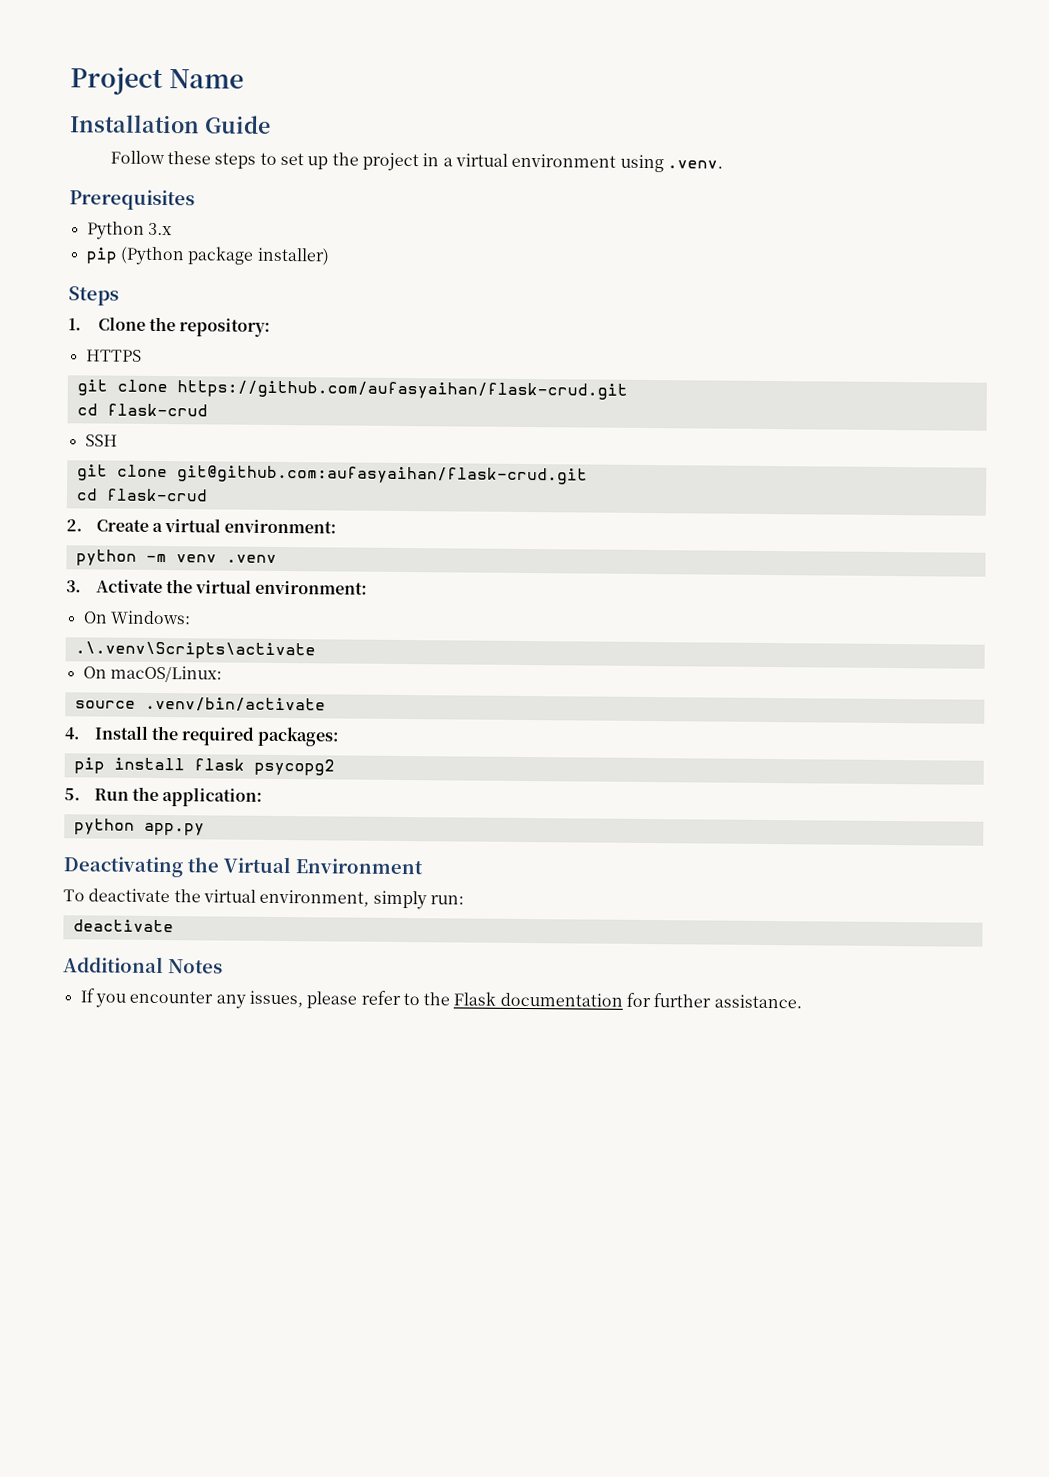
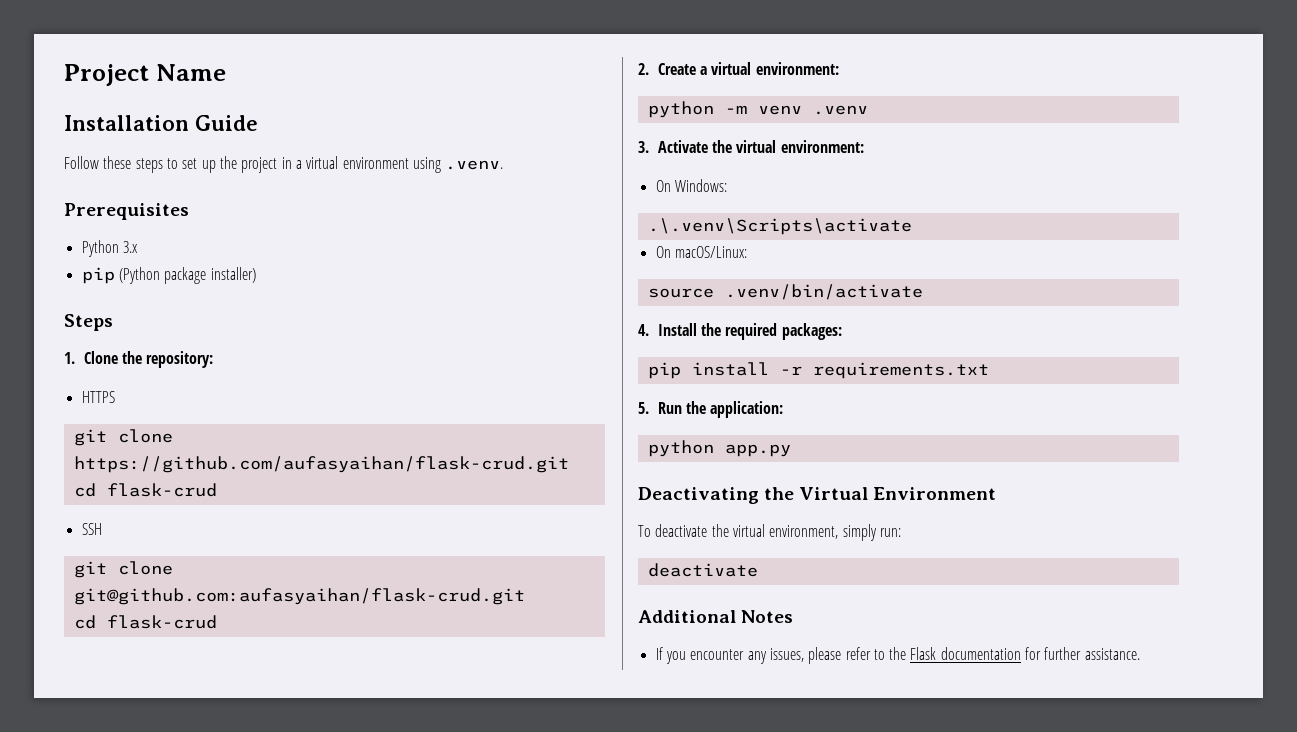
[193,758,335,776] flask psycopg2 -> [779,362,989,379] -r requirements.txt

